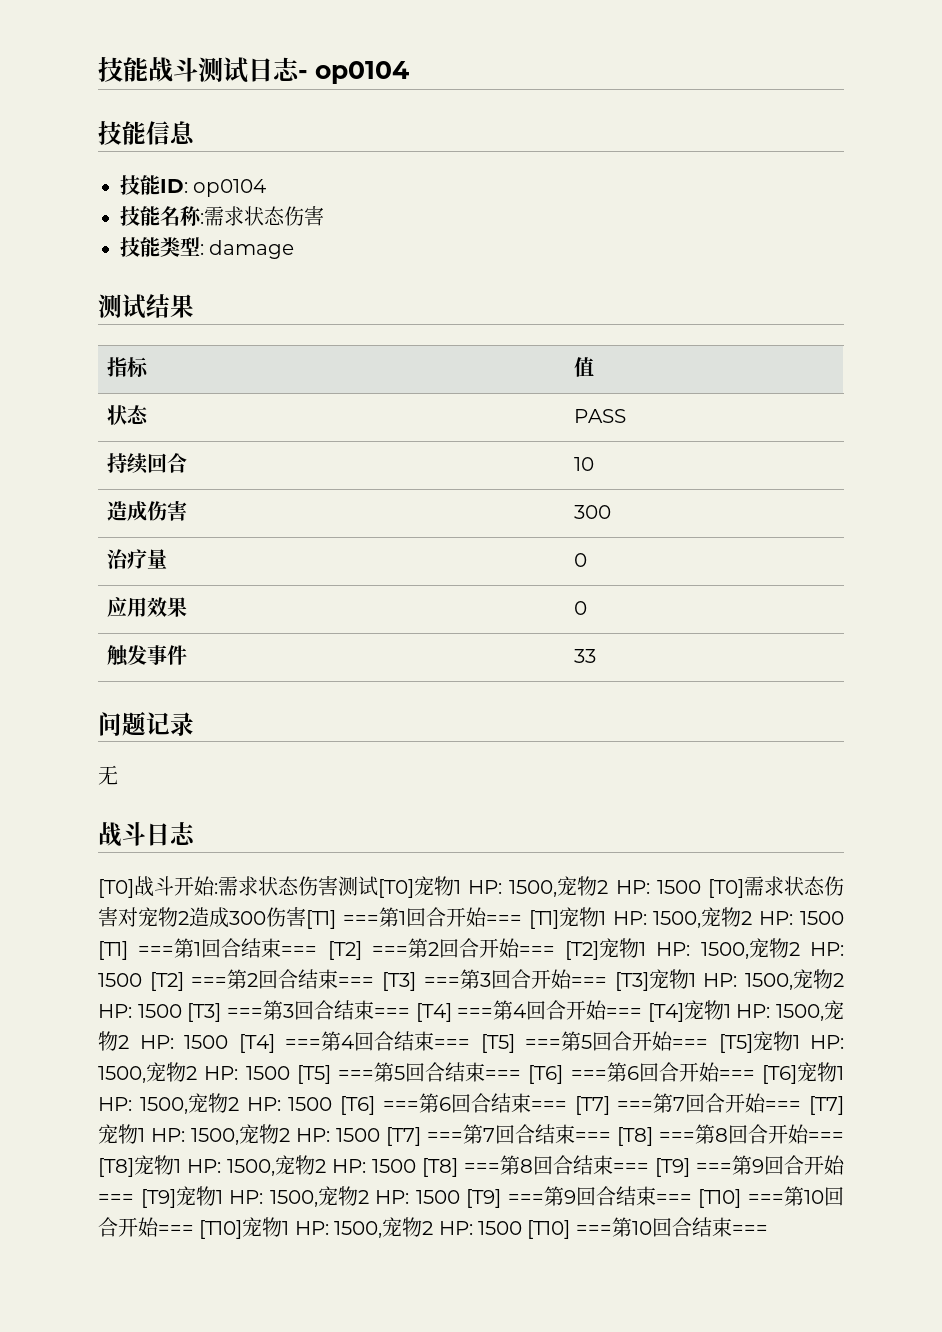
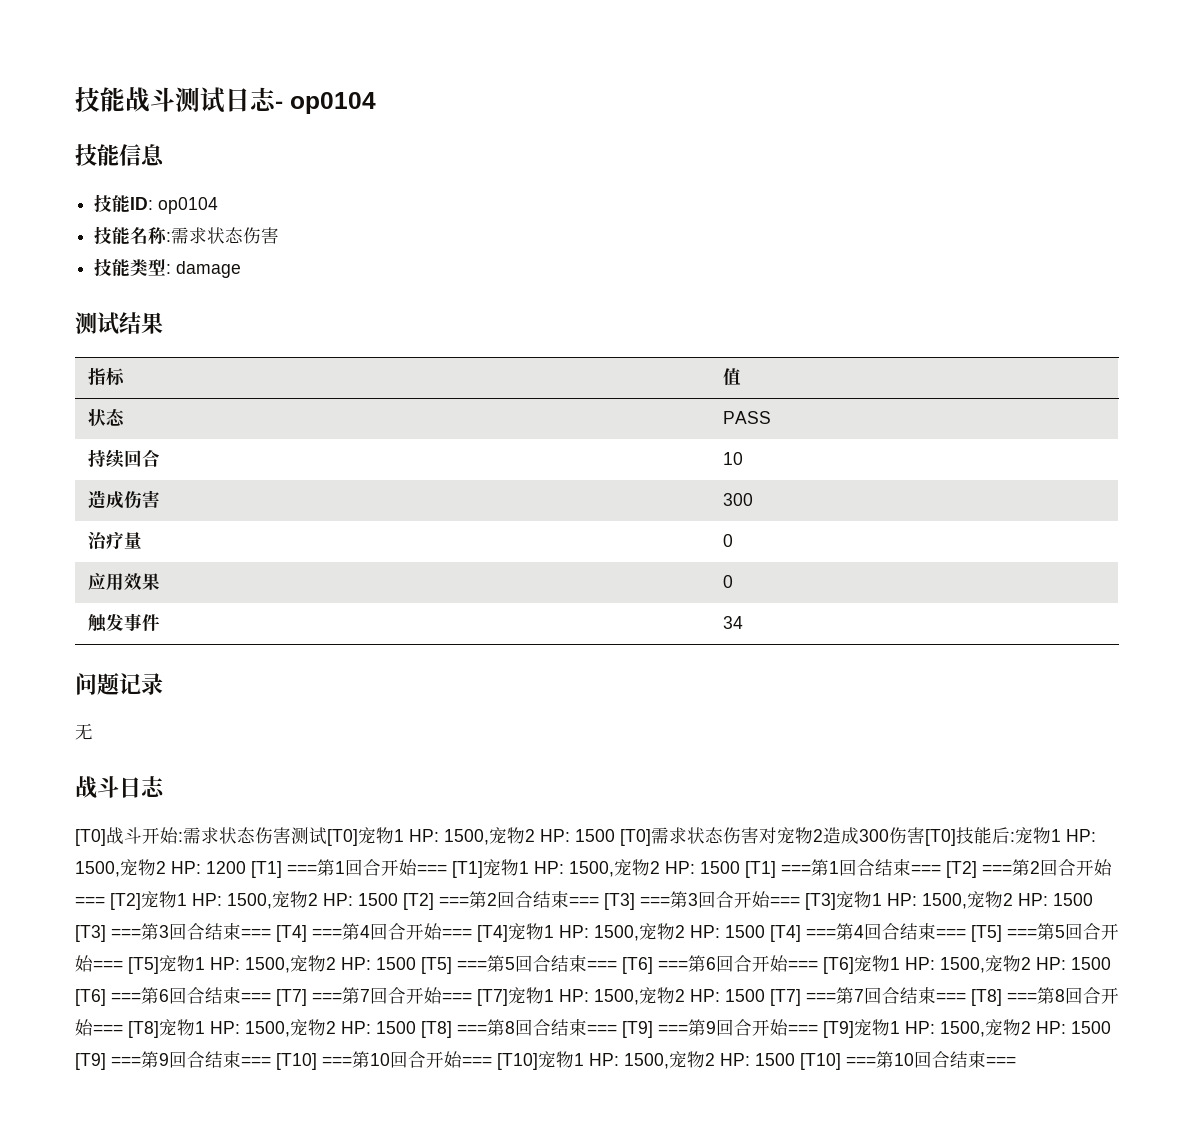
[574,649,597,663] 33 -> [723,616,744,629] 34
(306, 917) none -> [925,827,1096,846] [75,859,246,877] [T0]技能后:宠物1 HP: 1500,宠物2 HP: 1200

